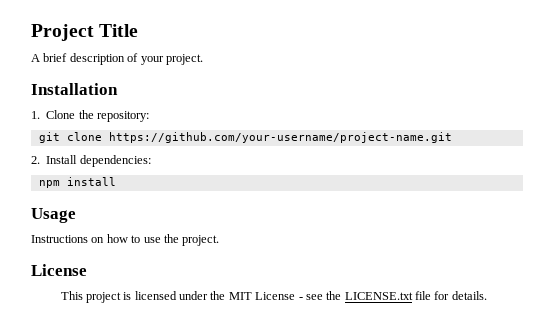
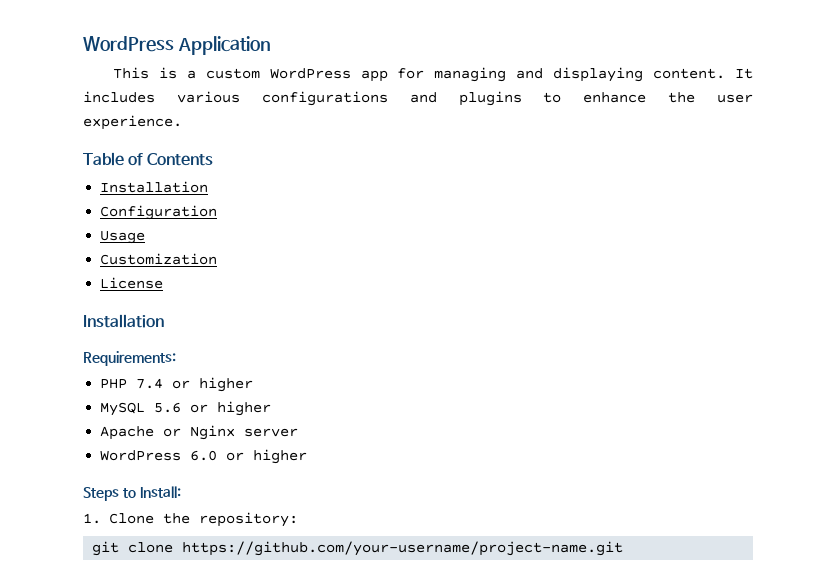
[31,24,139,41] [31,53,203,65] [31,83,118,95] Project Title // A brief description of your project. // Installation -> [83,36,271,55] [112,67,753,82] [83,91,753,106] [83,115,182,130] [83,152,213,166] [100,181,209,193] [100,205,218,220] [100,230,146,244] [100,253,218,265] [100,277,164,289] [83,314,164,328] [83,351,176,366] [100,377,254,392] [100,401,272,416] [100,425,299,440] [100,449,308,464] [83,486,181,501] WordPress Application // This is a custom WordPress app for managing and displaying content. It includes various configurations and plugins to enhance the user experience. // Table of Contents // Installation // Configuration // Usage // Customization // License // Installation // Requirements: // PHP 7.4 or higher // MySQL 5.6 or higher // Apache or Nginx server // WordPress 6.0 or higher // Steps to Install:
[31,155,151,167] [38,177,116,188] [31,208,76,223] [31,234,220,246] [31,264,87,276] [60,291,487,303] // 2. Install dependencies: // npm install // Usage // Instructions on how to use the project. // License // This project is licensed under the MIT License - see the LICENSE.txt file for details. -> (624, 548) none

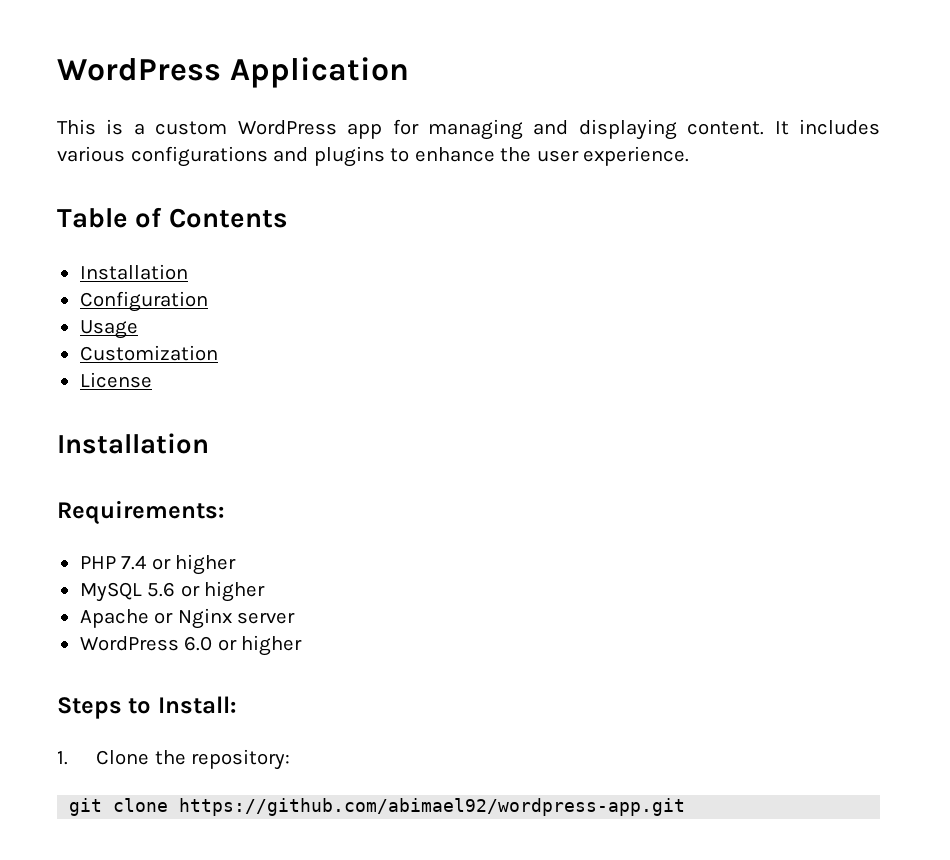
[182,541,624,556] https://github.com/your-username/project-name.git -> [179,798,686,816] https://github.com/abimael92/wordpress-app.git

